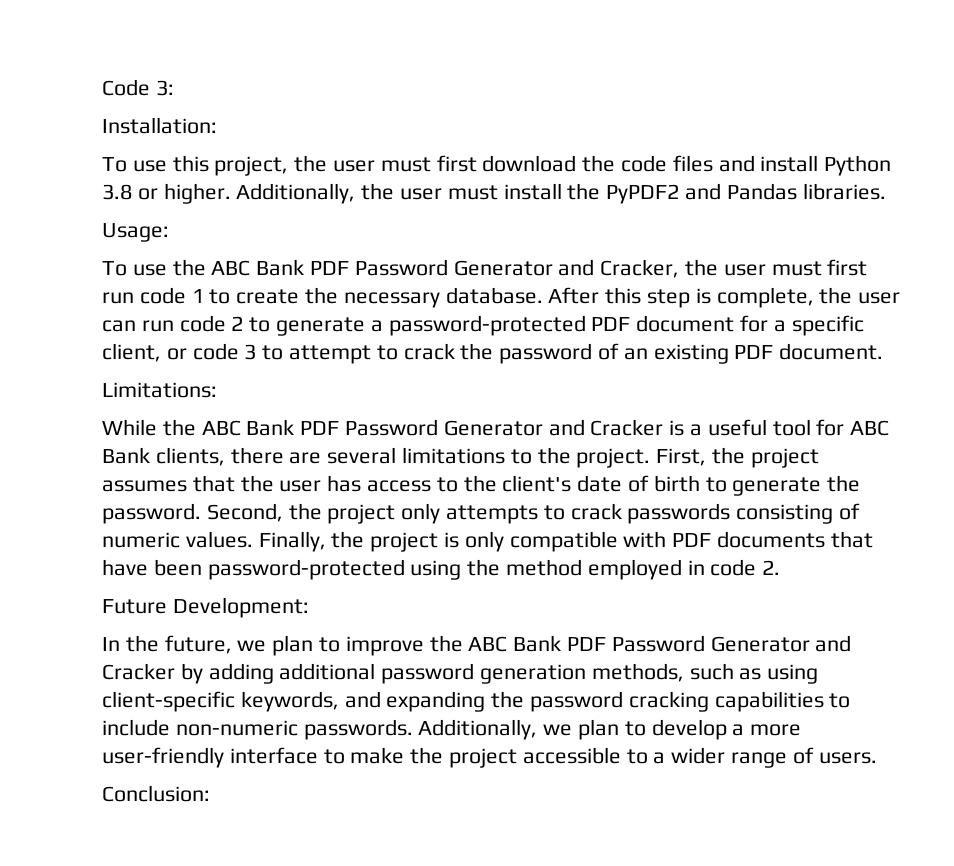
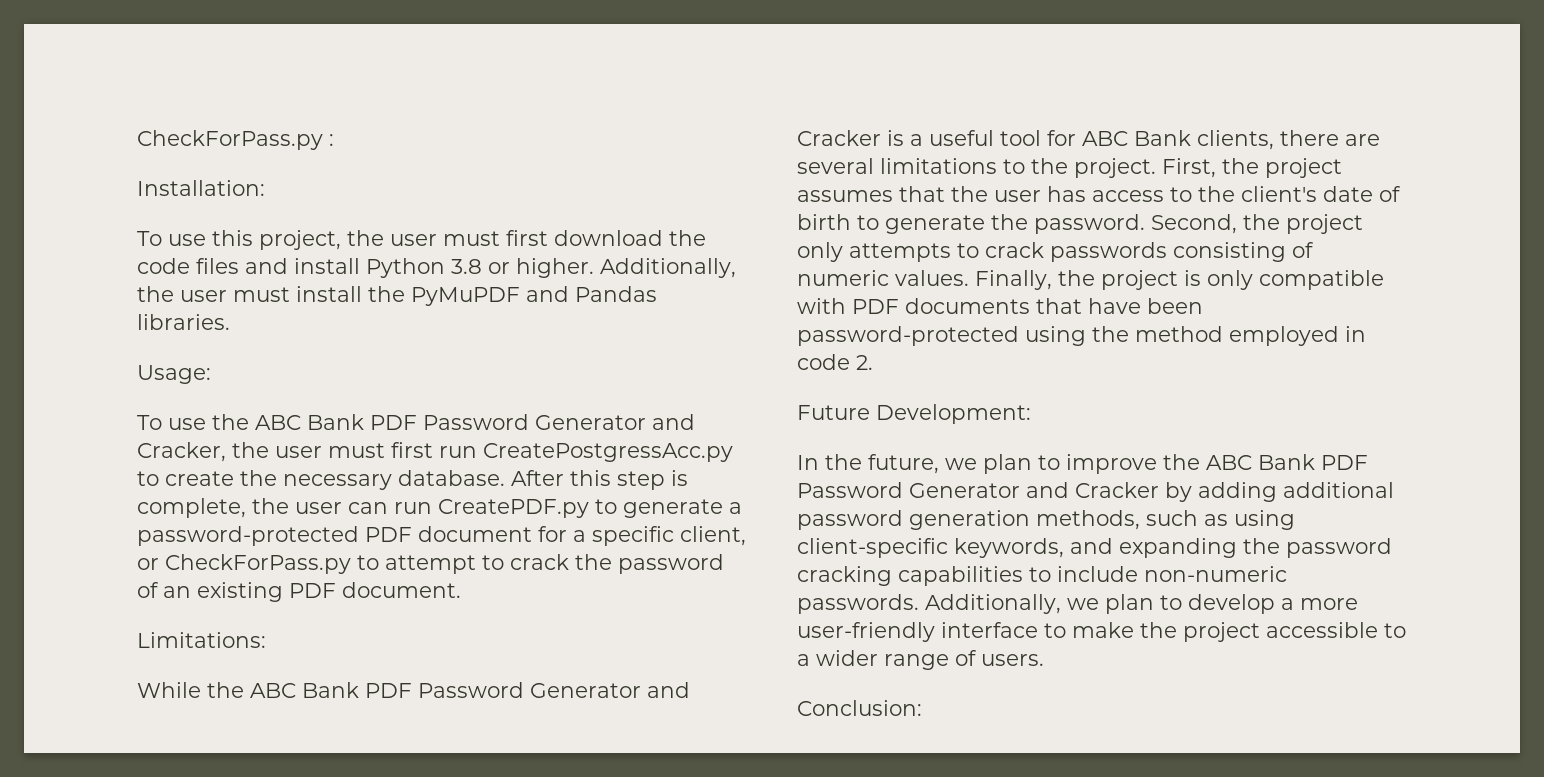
[102,79,174,96] Code 3: -> [137,130,334,150] CheckForPass.py :
[606,184,680,204] PyPDF2 -> [411,287,520,306] PyMuPDF
[139,287,204,304] code 1 -> [483,443,733,462] CreatePostgressAcc.py
[179,315,244,332] code 2 -> [438,499,589,518] CreatePDF.py
[192,343,257,360] code 3 -> [165,554,351,574] CheckForPass.py

